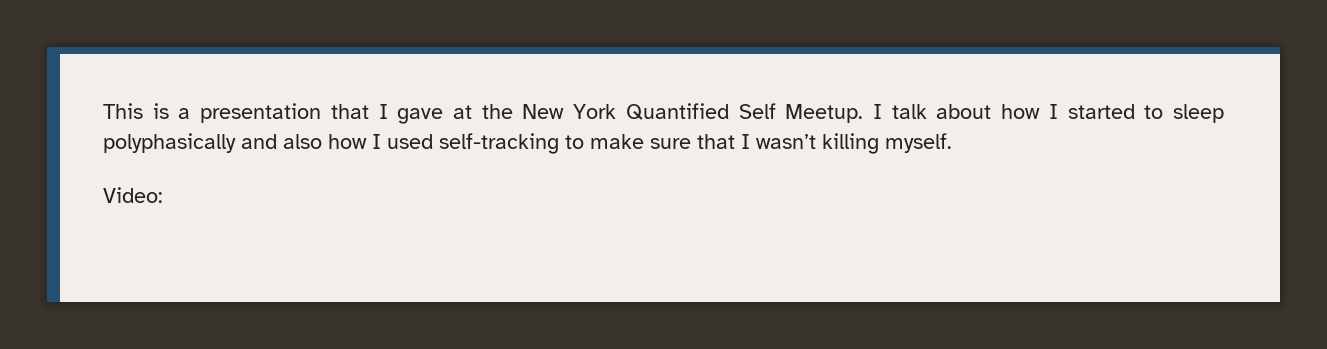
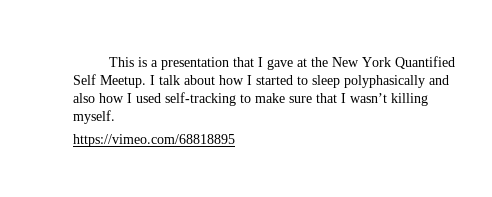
[103,187,163,203] Video: -> [73,134,235,147] https://vimeo.com/68818895

